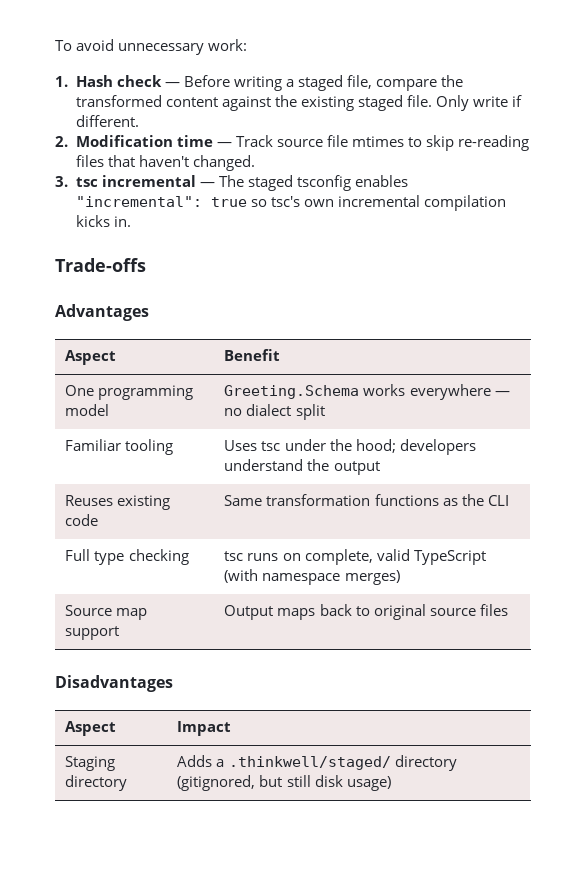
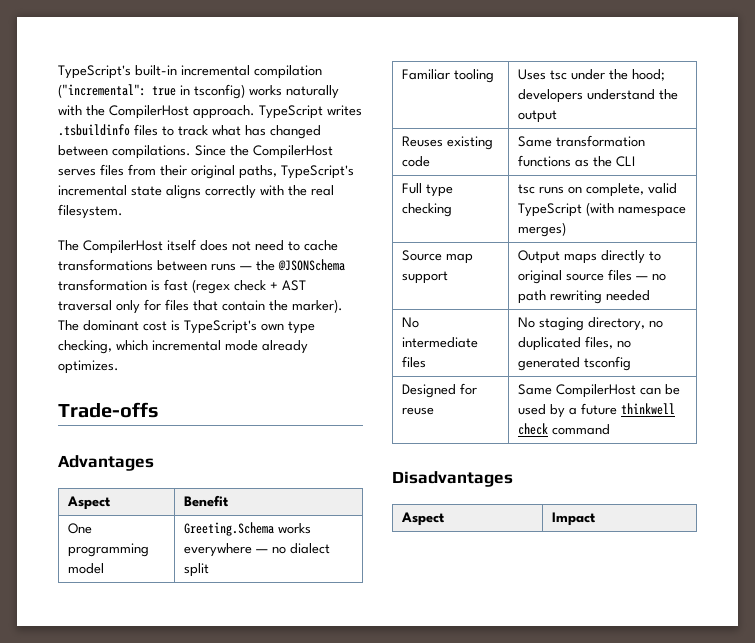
[55,39,248,55] [55,75,464,91] [75,95,523,111] [75,115,139,127] [55,135,530,151] [75,155,255,171] [55,175,408,191] [75,195,506,211] [75,215,131,227] To avoid unnecessary work: // 1. Hash check — Before writing a staged file, compare the transformed content against the existing staged file. Only write if different. // 2. Modification time — Track source file mtimes to skip re-reading files that haven't changed. // 3. tsc incremental — The staged tsconfig enables "incremental": true so tsc's own incremental compilation kicks in. -> [58,65,322,79] [58,84,339,99] [58,105,362,119] [58,124,321,139] [58,145,333,159] [58,164,354,179] [58,185,334,199] [58,204,123,219] [58,239,338,254] [58,259,345,271] [58,279,306,294] [58,299,343,314] [58,320,315,334] [58,340,308,354] [58,360,119,374] TypeScript's built-in incremental compilation ("incremental": true in tsconfig) works naturally with the CompilerHost approach. TypeScript writes .tsbuildinfo files to track what has changed between compilations. Since the CompilerHost serves files from their original paths, TypeScript's incremental state aligns correctly with the real filesystem. // The CompilerHost itself does not need to cache transformations between runs — the @JSONSchema transformation is fast (regex check + AST traversal only for files that contain the marker). The dominant cost is TypeScript's own type checking, which incremental mode already optimizes.
[319,604,352,616] back -> [601,250,646,264] directly
[55,675,173,692] [65,721,117,736] [177,721,232,736] [65,756,116,771] [65,775,128,791] [177,755,457,771] [177,775,391,791] // Disadvantages // Aspect | Impact // Staging directory | Adds a .thinkwell/staged/ directory (gitignored, but still disk usage) -> [636,273,667,281] [518,290,651,304] [402,317,420,328] [402,337,479,348] [402,356,427,368] [518,317,664,331] [518,336,632,351] [518,356,632,371] [402,383,478,398] [402,407,435,415] [518,384,681,398] [518,403,676,418] [518,423,611,435] [392,471,513,487] [401,512,446,526] [552,512,597,526] — no path rewriting needed // No intermediate files | No staging directory, no duplicated files, no generated tsconfig // Designed for reuse | Same CompilerHost can be used by a future thinkwell check command // Disadvantages // Aspect | Impact

